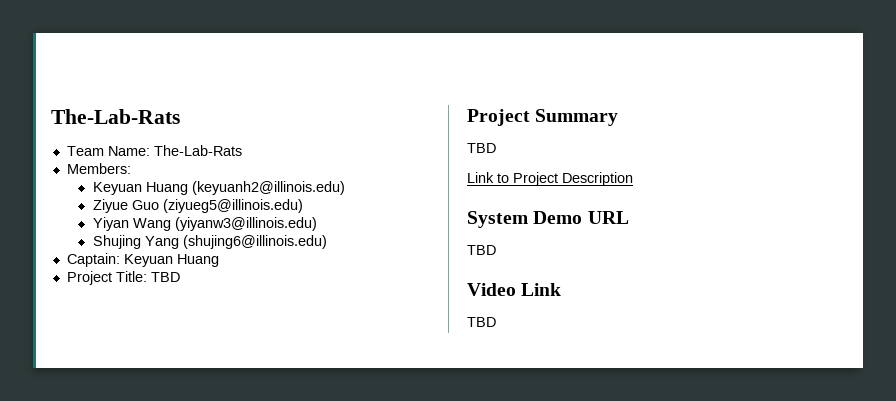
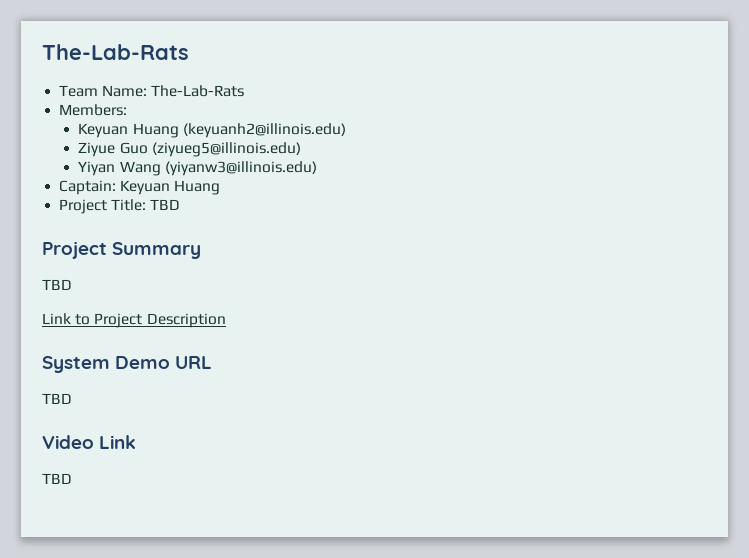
[92,235,327,249] // Shujing Yang (shujing6@illinois.edu) -> (317, 168) none

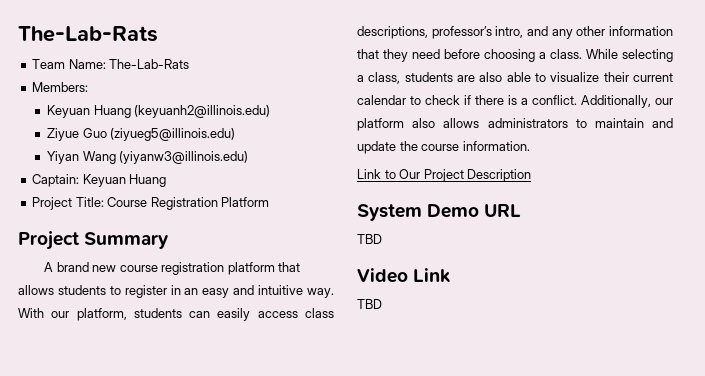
[150,199,181,210] TBD -> [107,197,270,210] Course Registration Platform
[42,279,72,290] TBD -> [44,262,301,275] [18,285,334,298] [18,308,334,321] [357,26,673,39] [357,49,673,62] [357,72,673,84] [357,95,673,108] [357,118,673,131] [357,141,530,154] A brand new course registration platform that allows students to register in an easy and intuitive way. With our platform, students can easily access class descriptions, professor’s intro, and any other information that they need before choosing a class. While selecting a class, students are also able to visualize their current calendar to check if there is a conflict. Additionally, our platform also allows administrators to maintain and update the course information.
(91, 319) none -> [399,169,421,179] Our

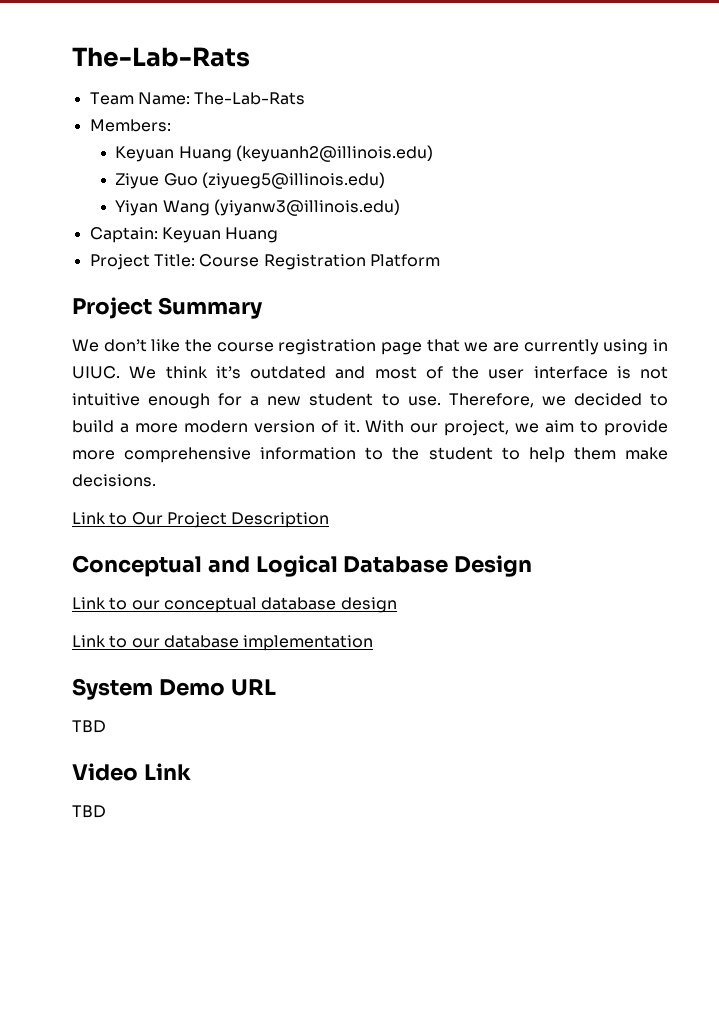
[44,262,301,275] [18,285,334,298] [18,308,334,321] [357,26,673,39] [357,49,673,62] [357,72,673,84] [357,95,673,108] [357,118,673,131] [357,141,530,154] A brand new course registration platform that allows students to register in an easy and intuitive way. With our platform, students can easily access class descriptions, professor’s intro, and any other information that they need before choosing a class. While selecting a class, students are also able to visualize their current calendar to check if there is a conflict. Additionally, our platform also allows administrators to maintain and update the course information. -> [72,339,668,355] [72,366,668,379] [72,393,669,409] [72,420,668,436] [72,447,668,463] [72,474,156,487] We don’t like the course registration page that we are currently using in UIUC. We think it’s outdated and most of the user interface is not intuitive enough for a new student to use. Therefore, we decided to build a more modern version of it. With our project, we aim to provide more comprehensive information to the student to help them make decisions.
(532, 175) none -> [72,555,533,577] [72,597,397,613] [72,635,374,651] // Conceptual and Logical Database Design // Link to our conceptual database design // Link to our database implementation

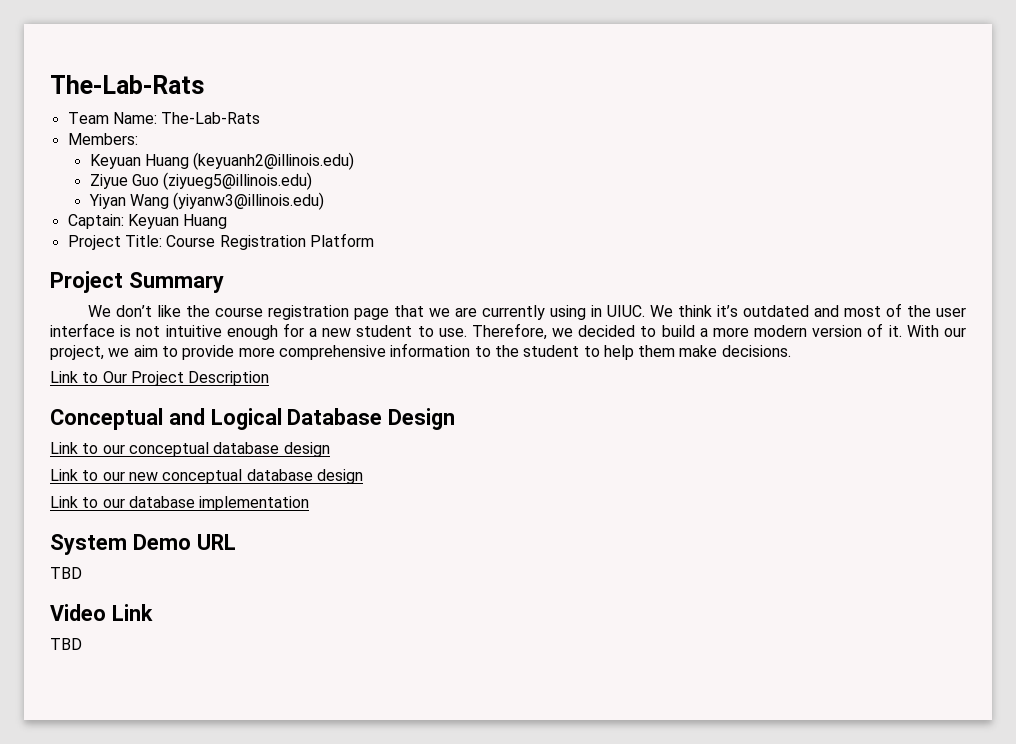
(397, 605) none -> [50,469,363,484] // Link to our new conceptual database design

